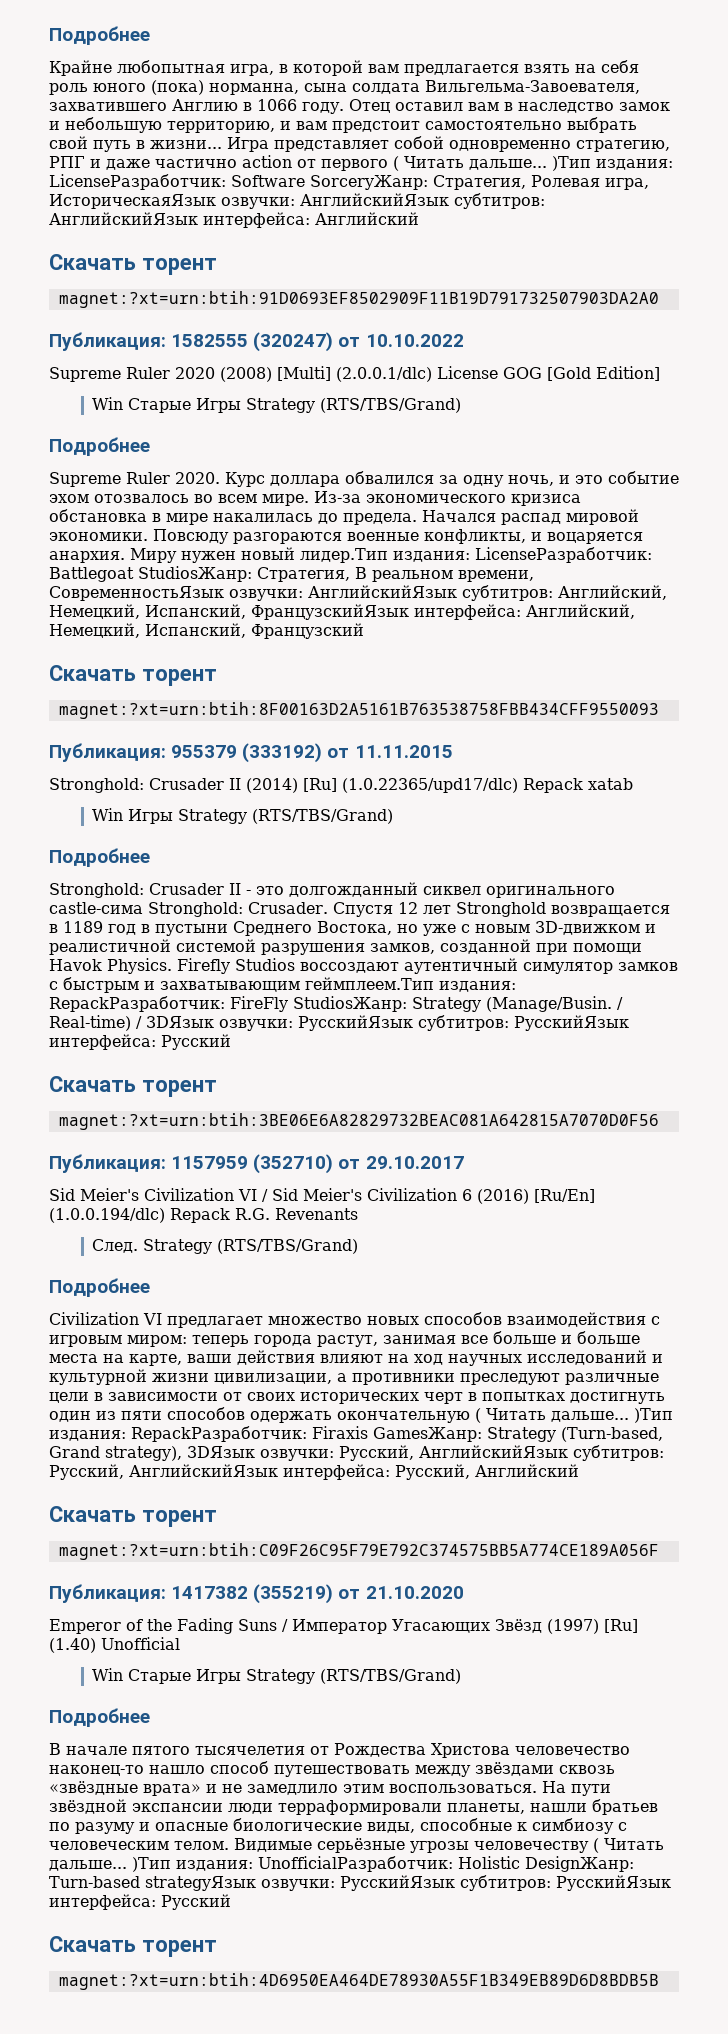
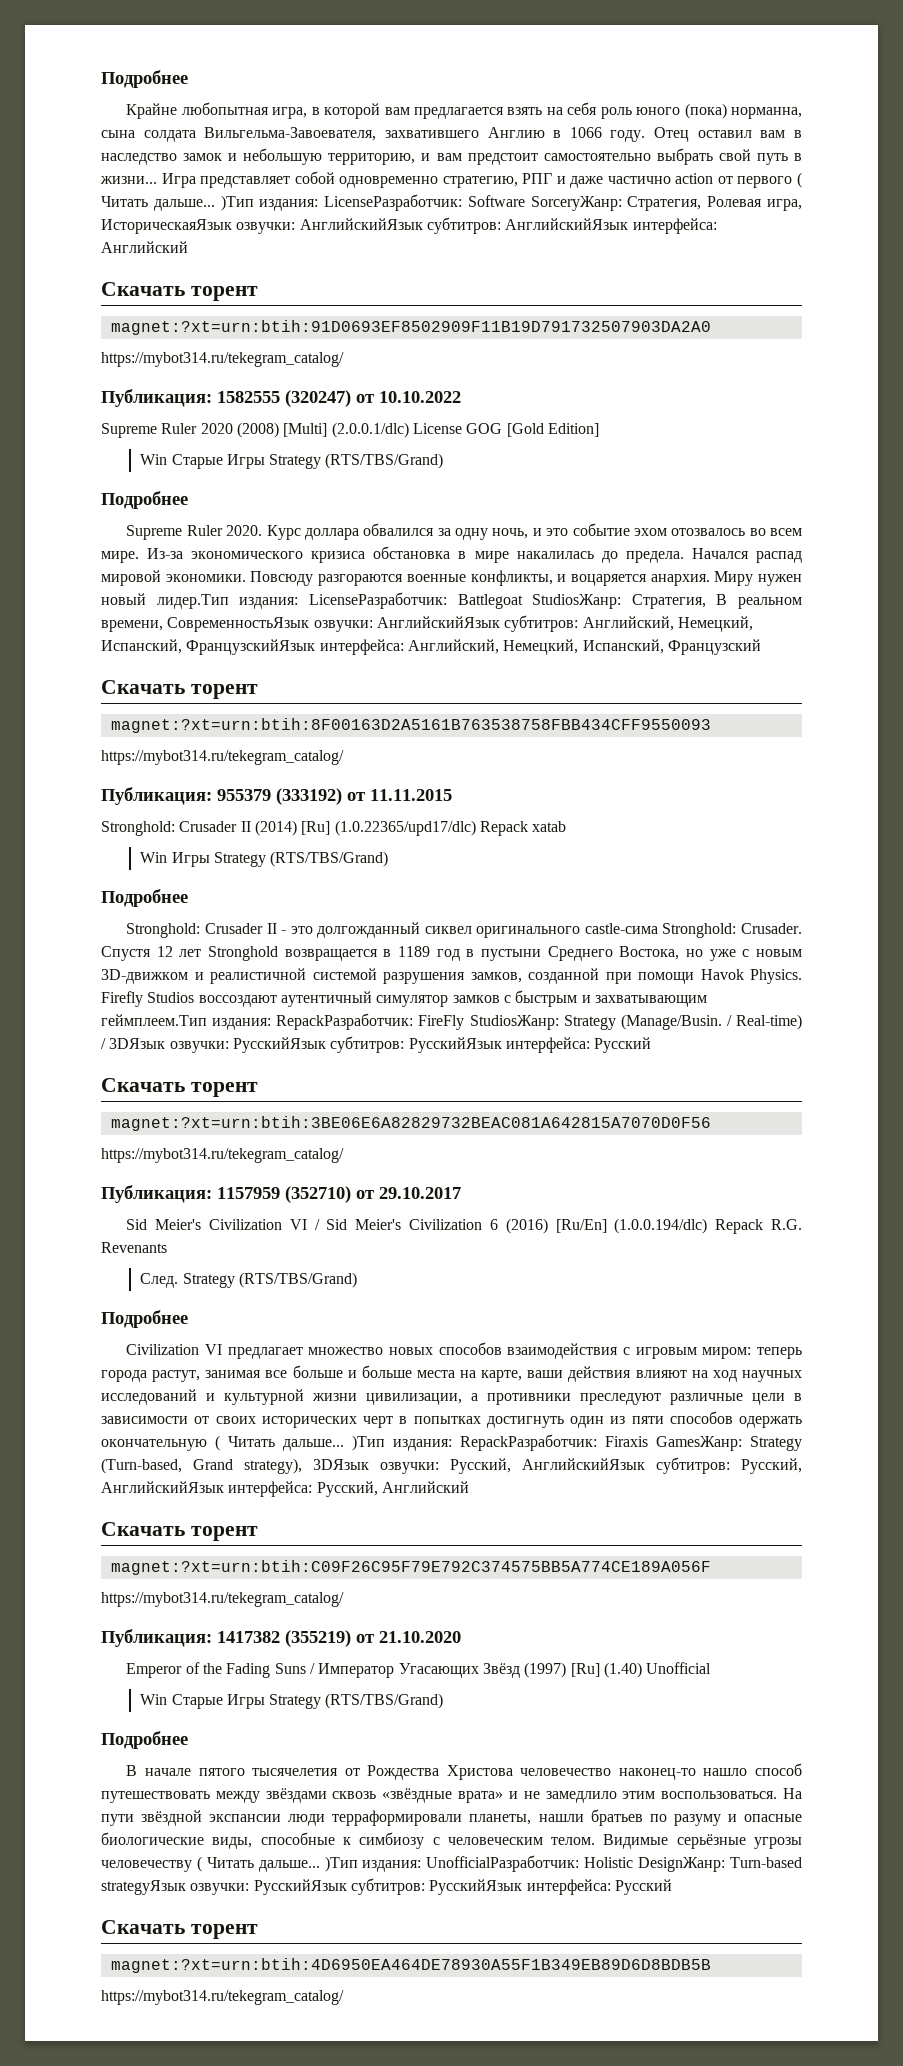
(659, 299) none -> [101,352,344,367] // https://mybot314.ru/tekegram_catalog/
(659, 710) none -> [101,750,344,765] // https://mybot314.ru/tekegram_catalog/
(659, 1121) none -> [101,1148,344,1163] // https://mybot314.ru/tekegram_catalog/
(659, 1551) none -> [101,1592,344,1607] // https://mybot314.ru/tekegram_catalog/
(659, 1981) none -> [101,1990,344,2005] // https://mybot314.ru/tekegram_catalog/

